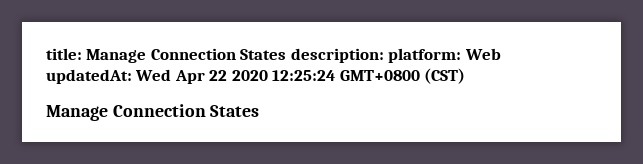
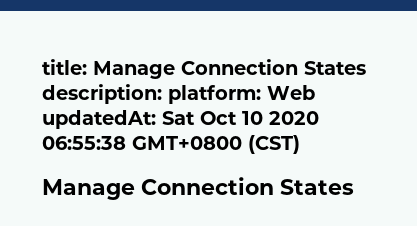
[135,69,336,84] Wed Apr 22 2020 12:25:24 -> [162,111,319,125] [42,136,126,150] Sat Oct 10 2020 06:55:38

